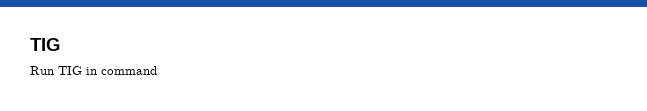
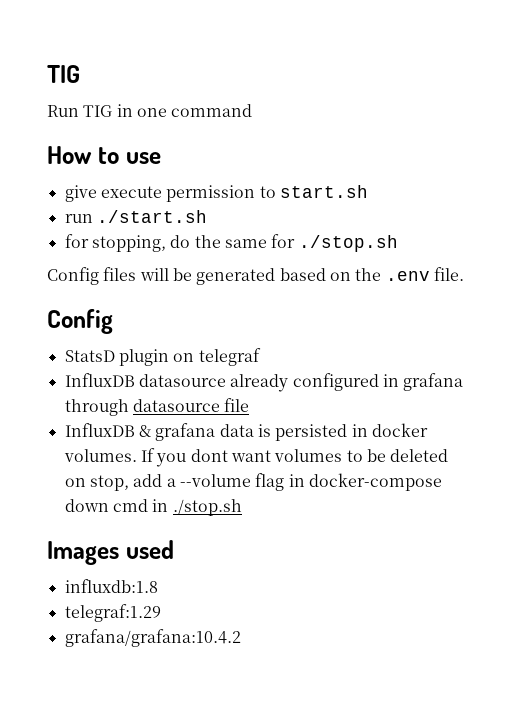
(97, 71) none -> [136,108,167,117] one
(157, 70) none -> [47,146,161,164] [64,185,368,202] [64,210,207,223] [64,234,398,252] [47,267,464,285] [47,309,113,334] [64,348,261,366] [64,373,464,392] [64,398,250,416] [64,423,428,441] [63,448,449,467] [64,473,442,491] [64,499,242,516] [47,540,174,565] [64,579,158,593] [64,604,161,622] [64,629,241,647] // How to use // give execute permission to start.sh // run ./start.sh // for stopping, do the same for ./stop.sh // Config files will be generated based on the .env file. // Config // StatsD plugin on telegraf // InfluxDB datasource already configured in grafana through datasource file // InfluxDB & grafana data is persisted in docker volumes. If you dont want volumes to be deleted on stop, add a --volume flag in docker-compose down cmd in ./stop.sh // Images used // influxdb:1.8 // telegraf:1.29 // grafana/grafana:10.4.2

